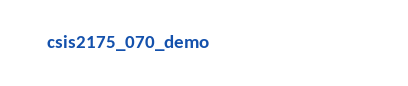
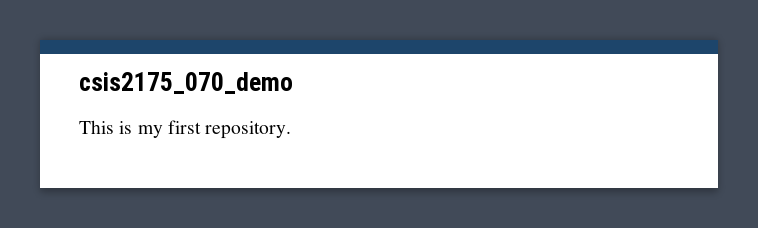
(209, 43) none -> [79,120,292,139] // This is my first repository.

